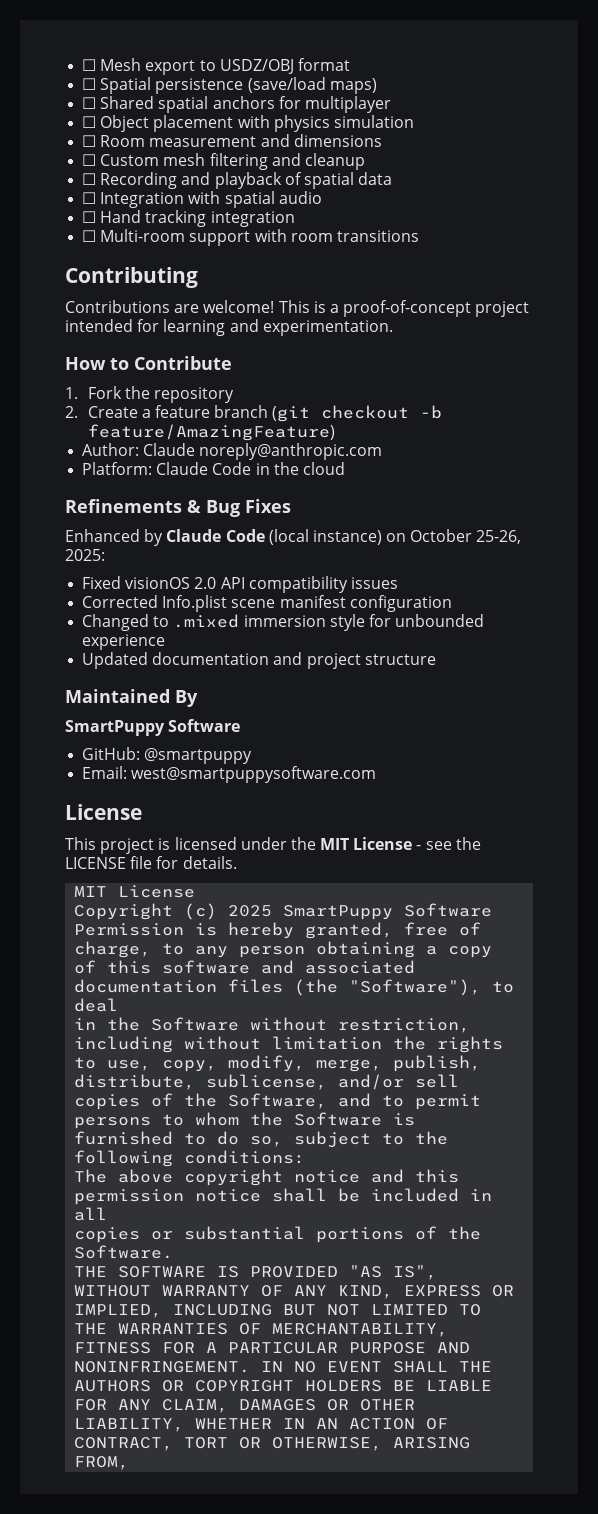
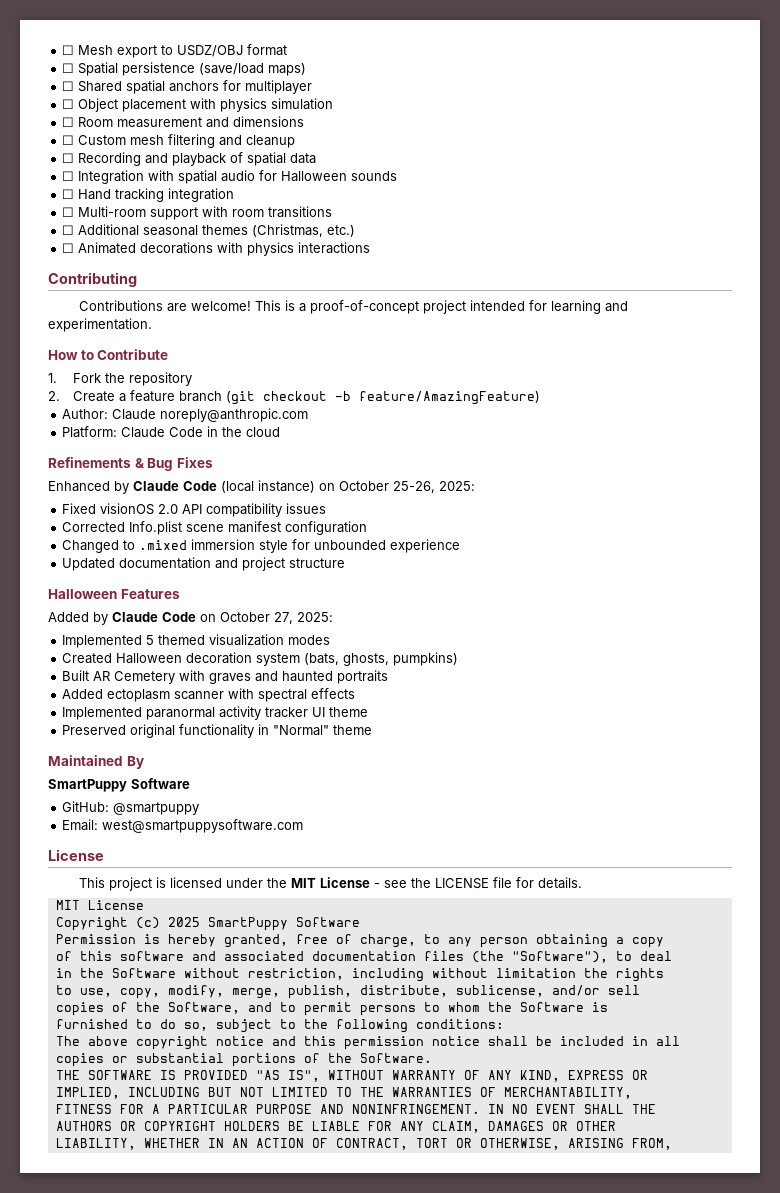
(322, 197) none -> [259,170,398,182] for Halloween sounds
(419, 236) none -> [62,224,356,237] [62,242,371,256] // ☐ Additional seasonal themes (Christmas, etc.) // ☐ Animated decorations with physics interactions
(436, 659) none -> [48,589,180,599] [48,612,333,625] [62,634,331,648] [62,652,459,666] [62,670,389,684] [62,688,356,702] [62,706,369,720] [62,724,373,738] // Halloween Features // Added by Claude Code on October 27, 2025: // Implemented 5 themed visualization modes // Created Halloween decoration system (bats, ghosts, pumpkins) // Built AR Cemetery with graves and haunted portraits // Added ectoplasm scanner with spectral effects // Implemented paranormal activity tracker UI theme // Preserved original functionality in "Normal" theme

